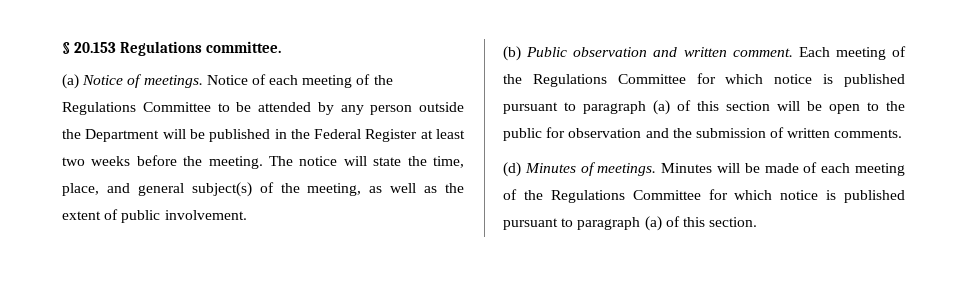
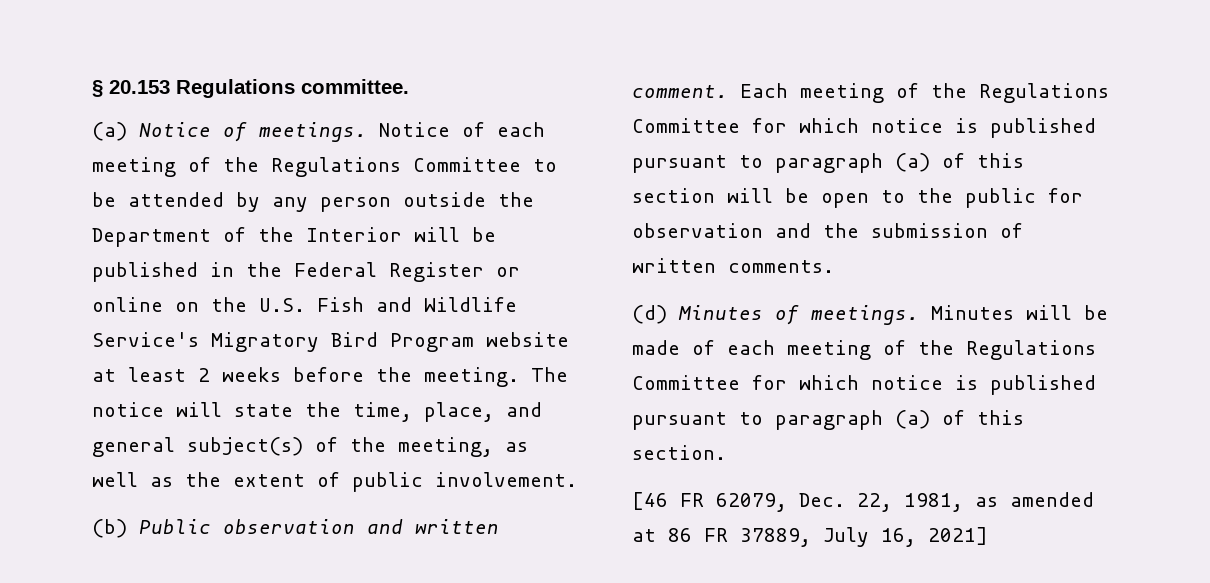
(160, 135) none -> [223,227,402,242] of the Interior
(418, 135) none -> [496,267,520,277] [92,297,517,312] [92,332,569,352] or online on the U.S. Fish and Wildlife Service's Migratory Bird Program website
[62,157,85,166] two -> [198,368,210,382] 2
(758, 222) none -> [632,492,1094,512] [632,527,988,547] // [46 FR 62079, Dec. 22, 1981, as amended at 86 FR 37889, July 16, 2021]

